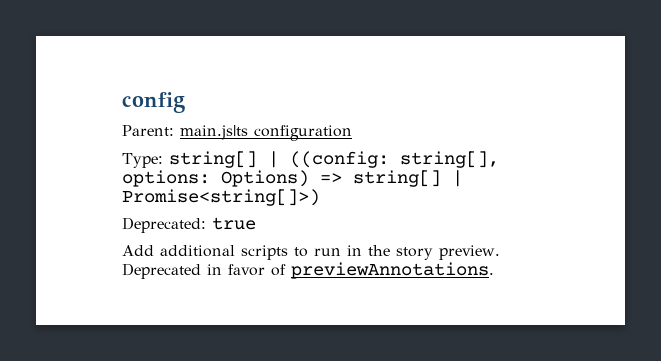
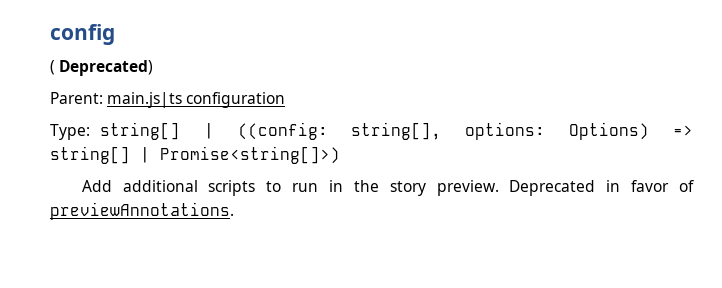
(185, 102) none -> [50,60,154,76] // ( Deprecated)
[122,217,256,233] // Deprecated: true -> (340, 155) none

